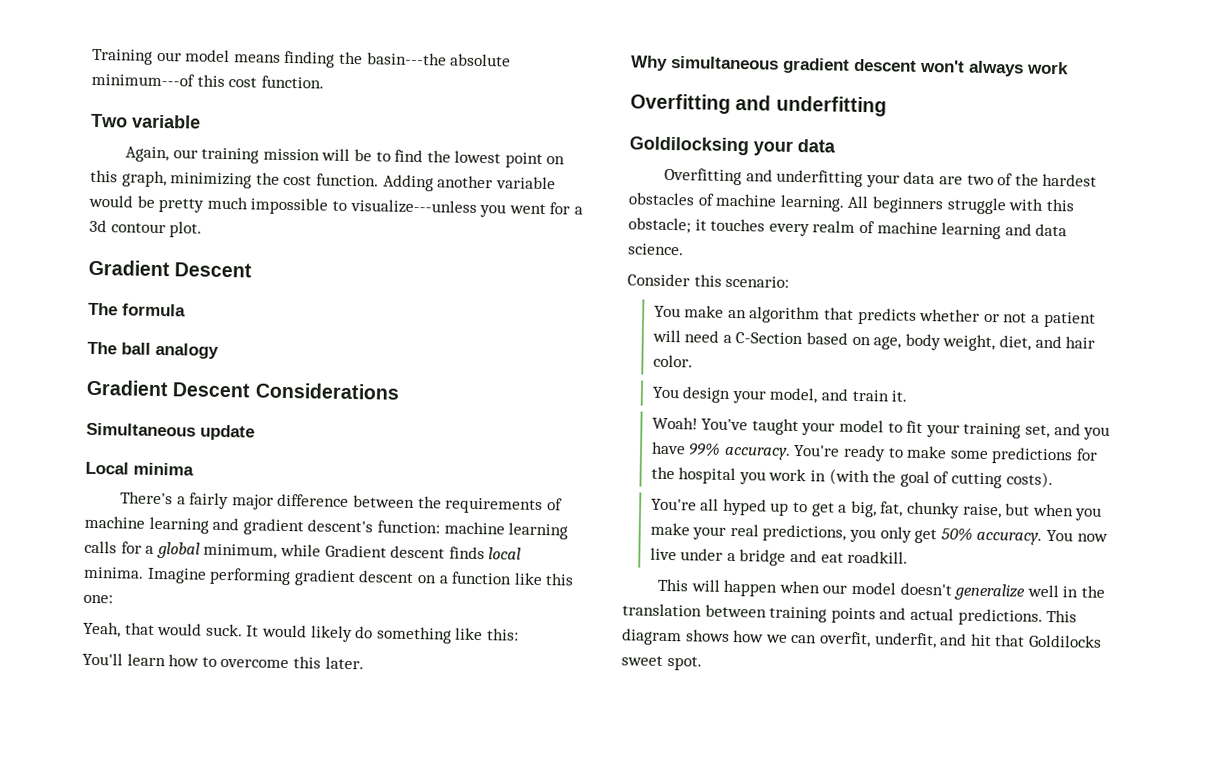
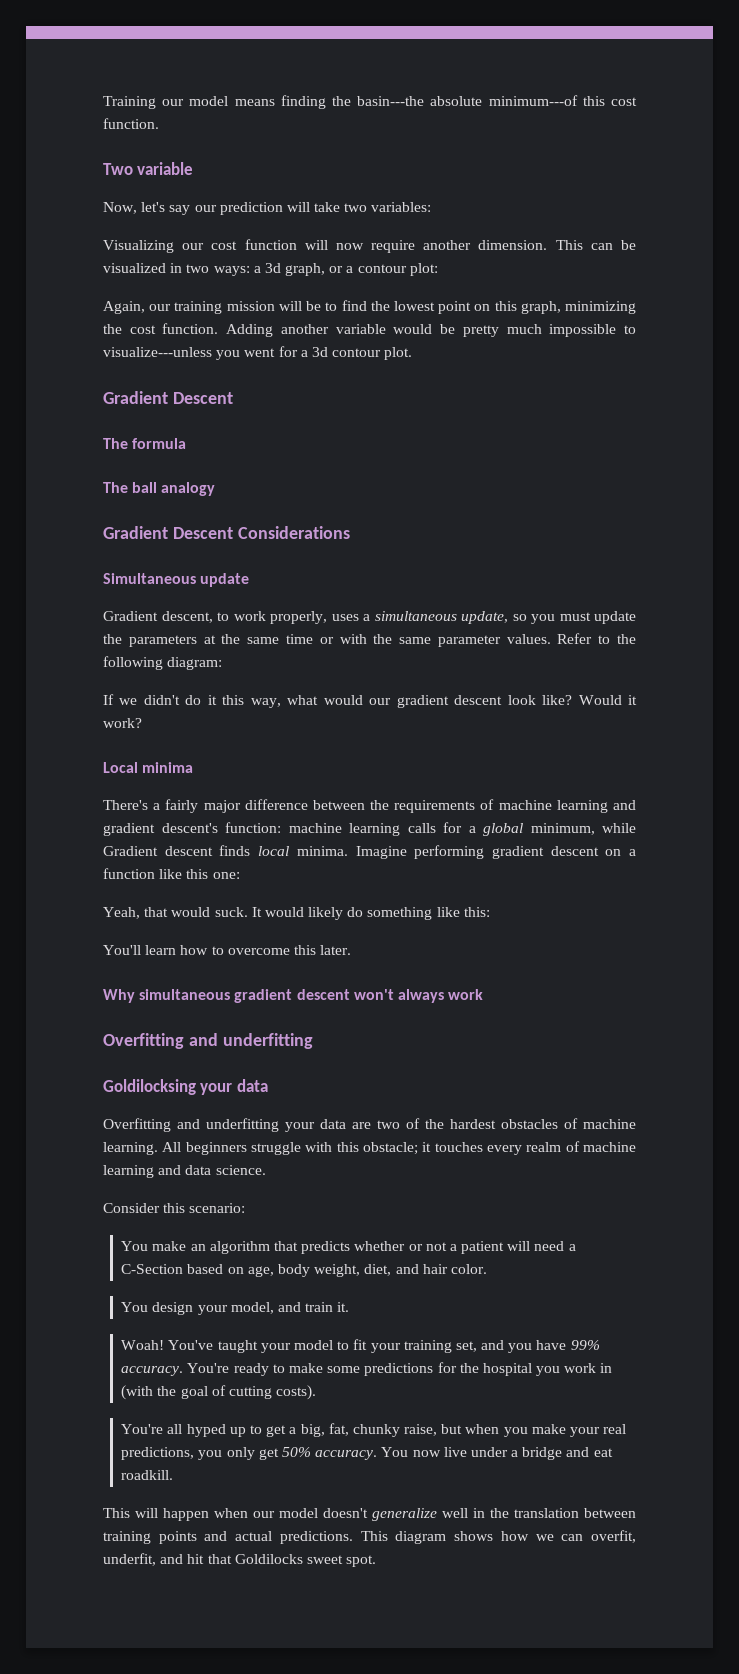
(201, 121) none -> [103,202,432,215] [103,239,636,253] [103,263,438,276] // Now, let's say our prediction will take two variables: // Visualizing our cost function will now require another dimension. This can be visualized in two ways: a 3d graph, or a contour plot:
(255, 432) none -> [103,611,636,624] [103,633,636,647] [103,656,223,670] [103,694,637,708] [103,718,142,728] // Gradient descent, to work properly, uses a simultaneous update, so you must update the parameters at the same time or with the same parameter values. Refer to the following diagram: // If we didn't do it this way, what would our gradient descent look like? Would it work?

